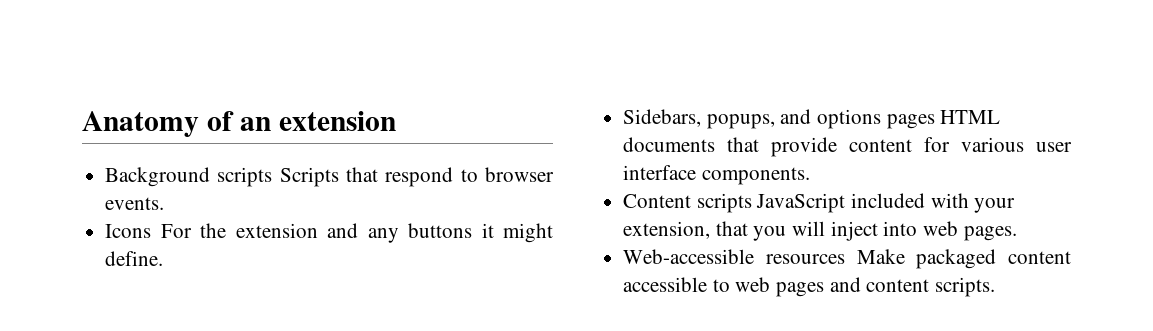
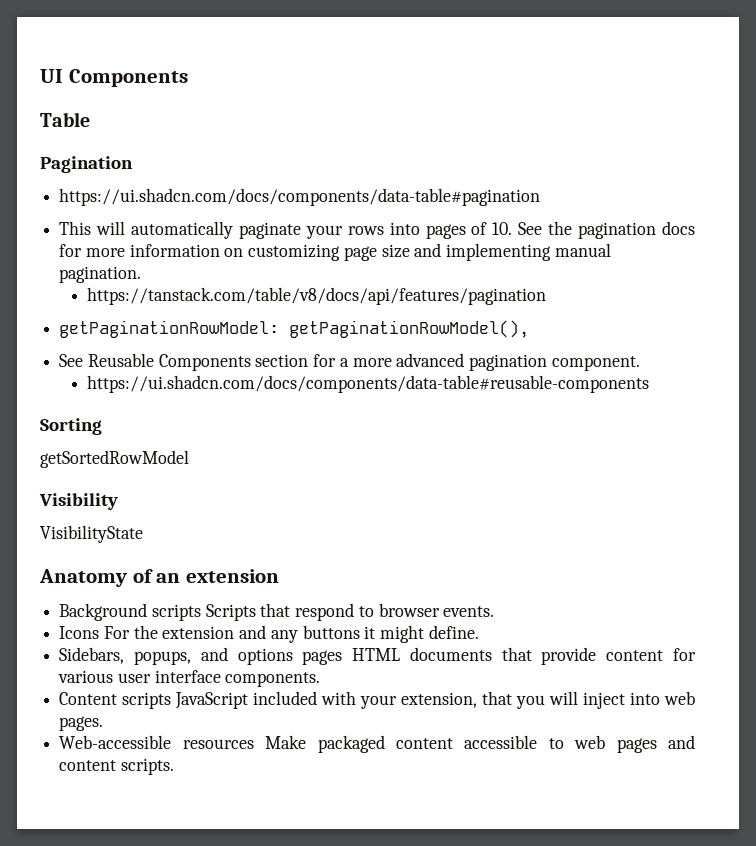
(82, 124) none -> [40,69,188,87] [40,112,90,127] [40,156,133,173] [59,188,541,206] [59,221,695,239] [59,243,611,261] [59,266,142,283] [87,287,547,305] [59,320,530,338] [59,353,640,371] [87,375,650,393] [40,418,102,435] [40,450,189,468] [39,493,118,510] [40,525,143,543] UI Components // Table // Pagination // https://ui.shadcn.com/docs/components/data-table#pagination // This will automatically paginate your rows into pages of 10. See the pagination docs for more information on customizing page size and implementing manual pagination. // https://tanstack.com/table/v8/docs/api/features/pagination // getPaginationRowModel: getPaginationRowModel(), // See Reusable Components section for a more advanced pagination component. // https://ui.shadcn.com/docs/components/data-table#reusable-components // Sorting // getSortedRowModel // Visibility // VisibilityState //

